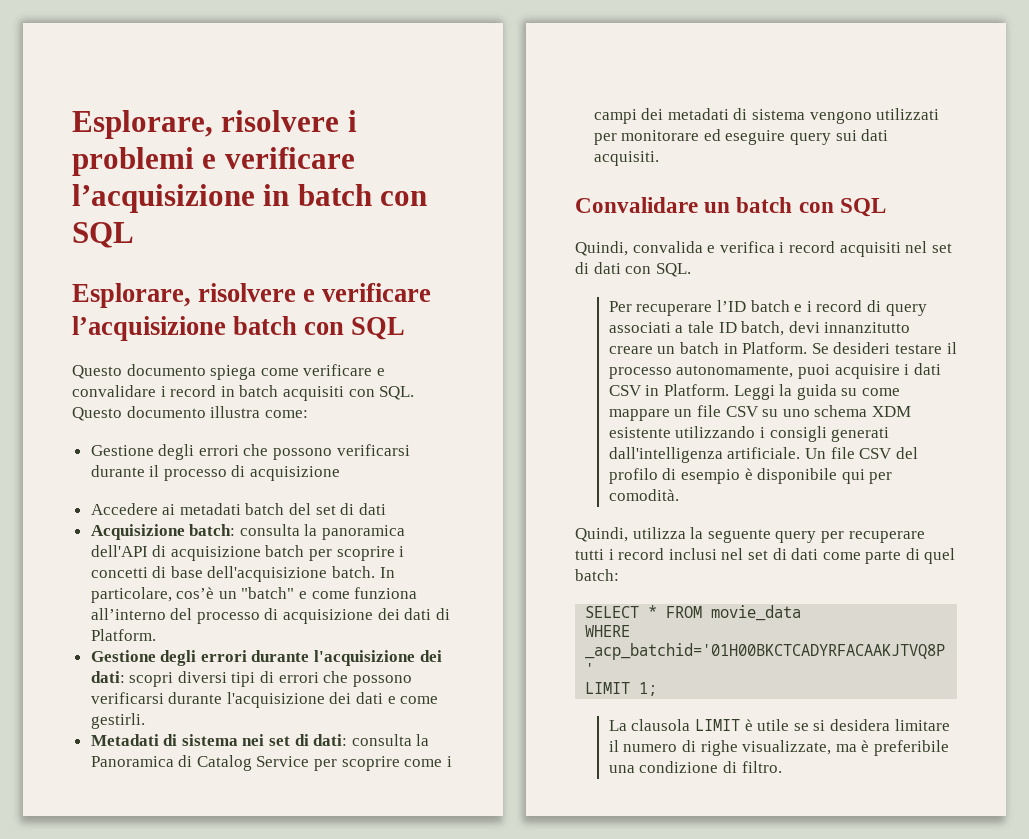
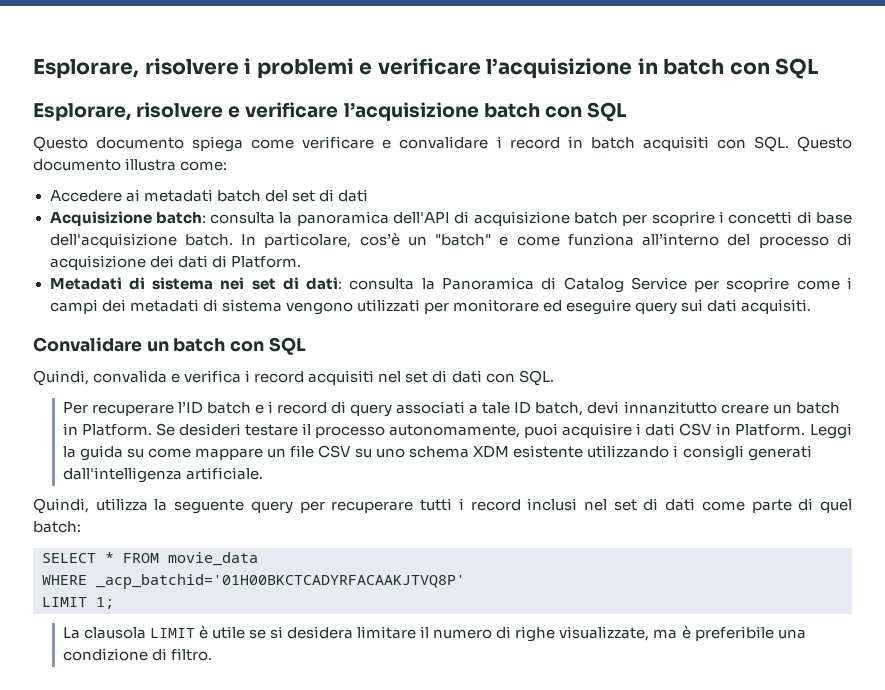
[90,444,410,460] [90,465,341,481] // Gestione degli errori che possono verificarsi durante il processo di acquisizione -> (228, 166) none
[90,650,442,666] [90,671,412,687] [90,692,439,708] [90,713,145,729] // Gestione degli errori durante l'acquisizione dei dati: scopri diversi tipi di errori che possono verificarsi durante l'acquisizione dei dati e come gestirli. -> (301, 262) none
[805,447,918,459] [608,468,893,484] [608,489,679,501] Un file CSV del profilo di esempio è disponibile qui per comodità. -> (263, 473) none

